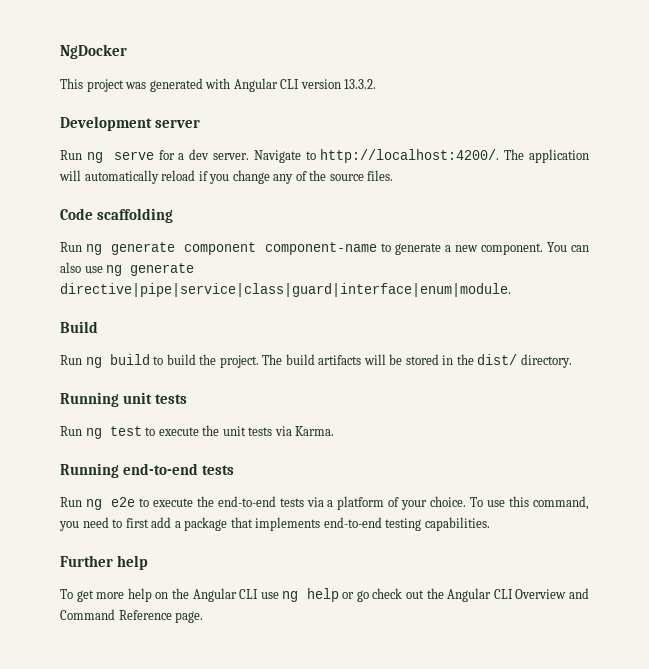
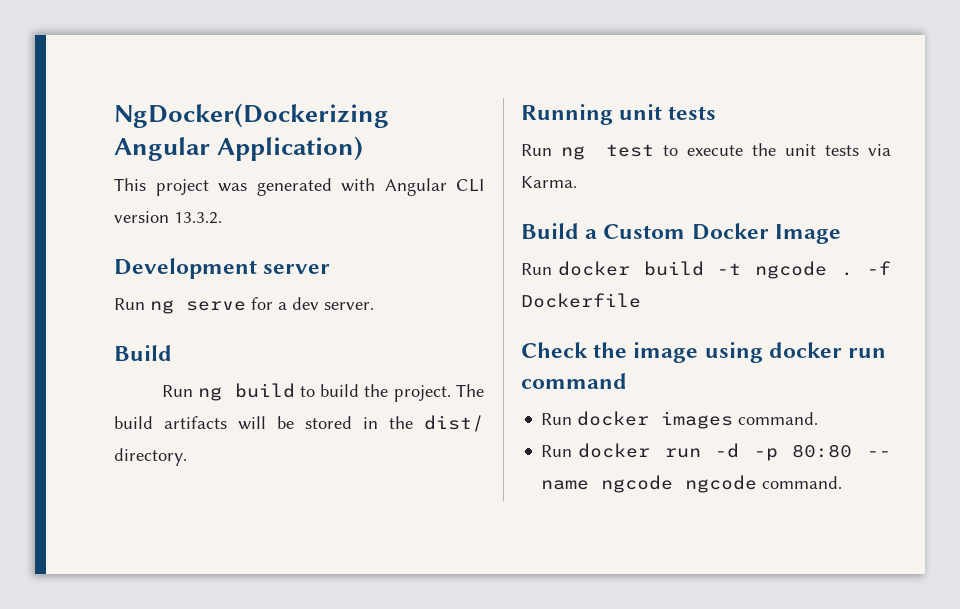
[60,44,127,59] NgDocker -> [114,103,389,128] [114,136,364,161] NgDocker(Dockerizing Angular Application)
[253,149,589,163] [59,170,394,184] [60,208,173,223] [60,242,589,255] [60,262,195,276] [60,283,511,297] Navigate to http://localhost:4200/. The application will automatically reload if you change any of the source files. // Code scaffolding // Run ng generate component component-name to generate a new component. You can also use ng generate directive|pipe|service|class|guard|interface|enum|module. -> (374, 306) none
[60,463,234,478] [60,496,589,510] [59,517,490,531] [60,555,148,570] [60,588,589,602] [60,609,204,623] Running end-to-end tests // Run ng e2e to execute the end-to-end tests via a platform of your choice. To use this command, you need to first add a package that implements end-to-end testing capabilities. // Further help // To get more help on the Angular CLI use ng help or go check out the Angular CLI Overview and Command Reference page. -> [521,223,841,244] [521,261,891,279] [521,293,641,308] [521,342,887,363] [521,373,627,389] [541,411,819,429] [541,443,891,461] [541,475,843,493] Build a Custom Docker Image // Run docker build -t ngcode . -f Dockerfile // Check the image using docker run command // Run docker images command. // Run docker run -d -p 80:80 -- name ngcode ngcode command.

